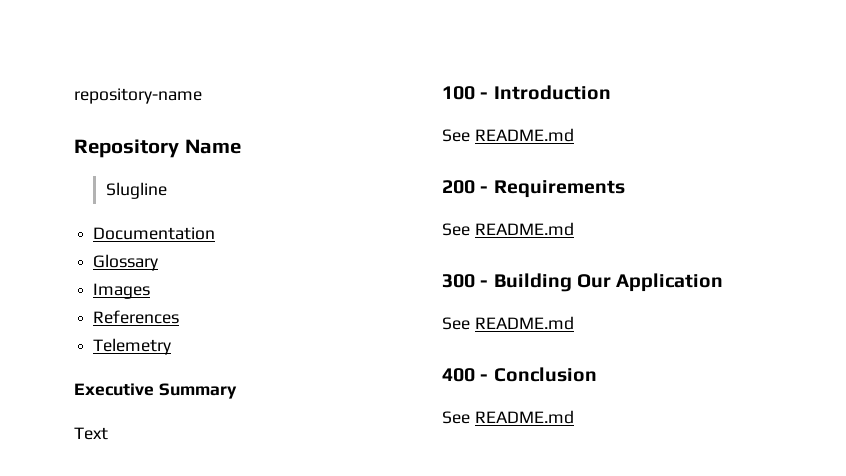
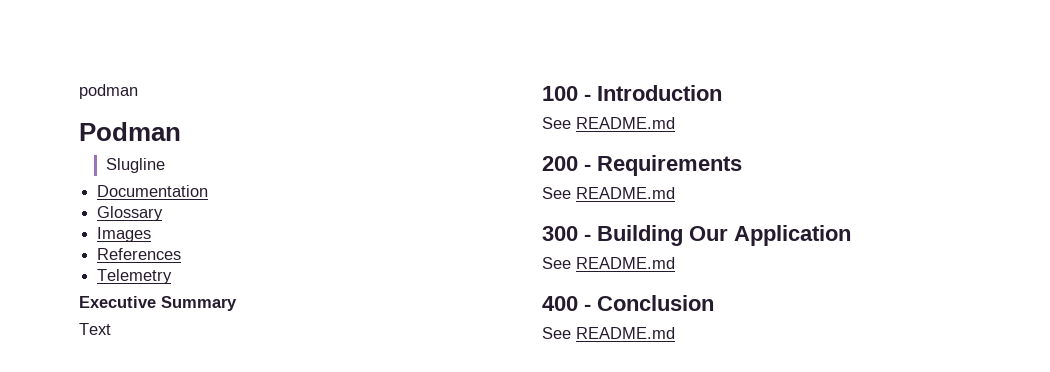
[74,88,202,104] [74,139,241,158] repository-name // Repository Name -> [79,84,138,99] [79,122,181,141] podman // Podman

